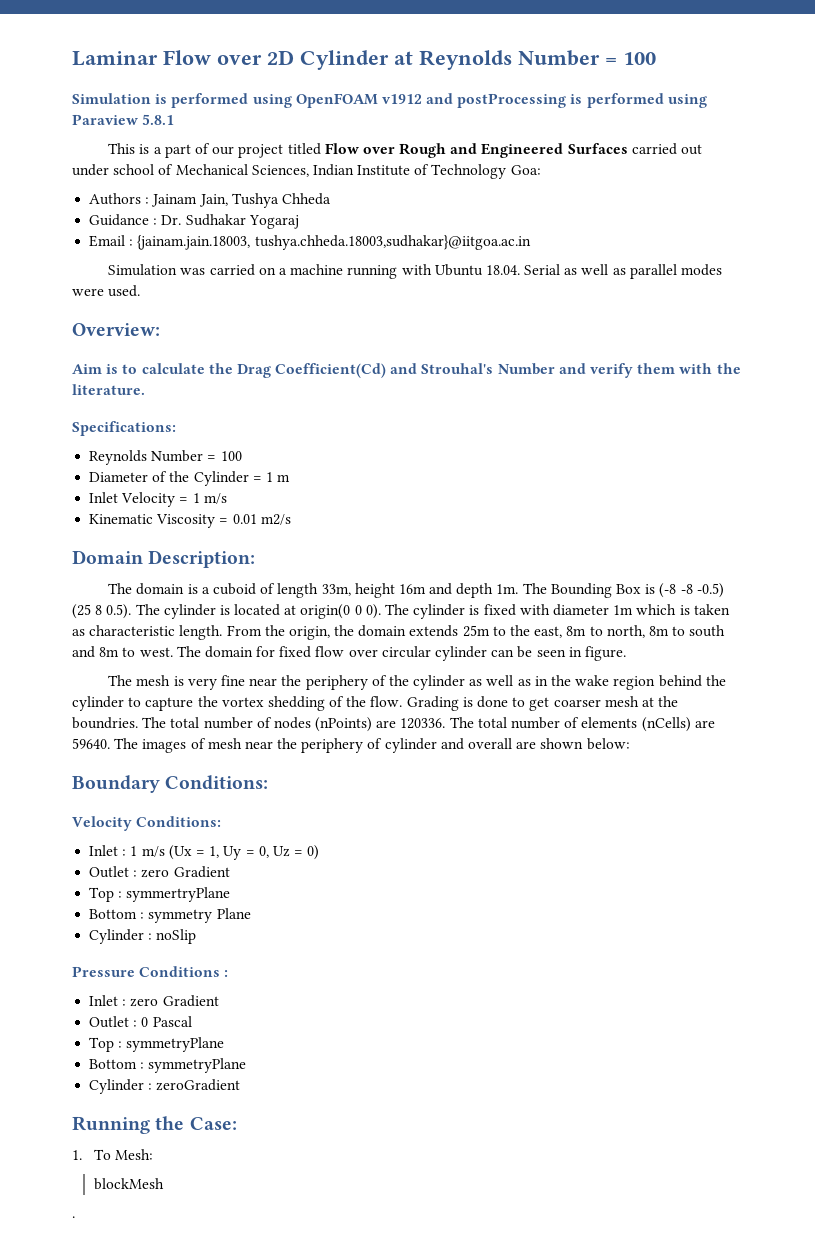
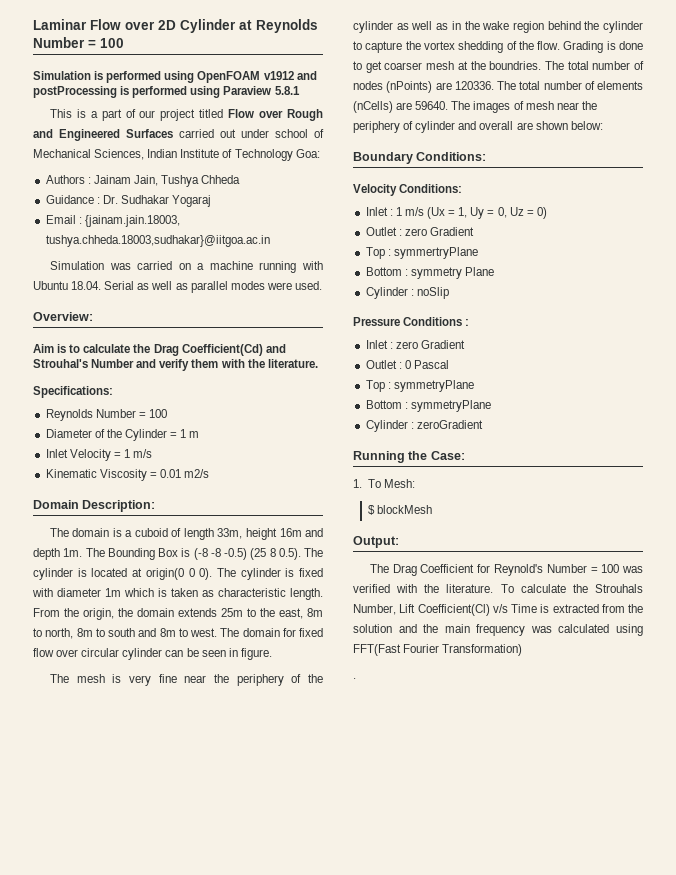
(153, 1154) none -> [367,505,375,515] $
(164, 1184) none -> [353,536,399,548] [369,564,643,576] [353,584,643,593] [353,604,643,616] [353,624,643,636] [353,644,523,656] // Output: // The Drag Coefficient for Reynold's Number = 100 was verified with the literature. To calculate the Strouhals Number, Lift Coefficient(Cl) v/s Time is extracted from the solution and the main frequency was calculated using FFT(Fast Fourier Transformation)

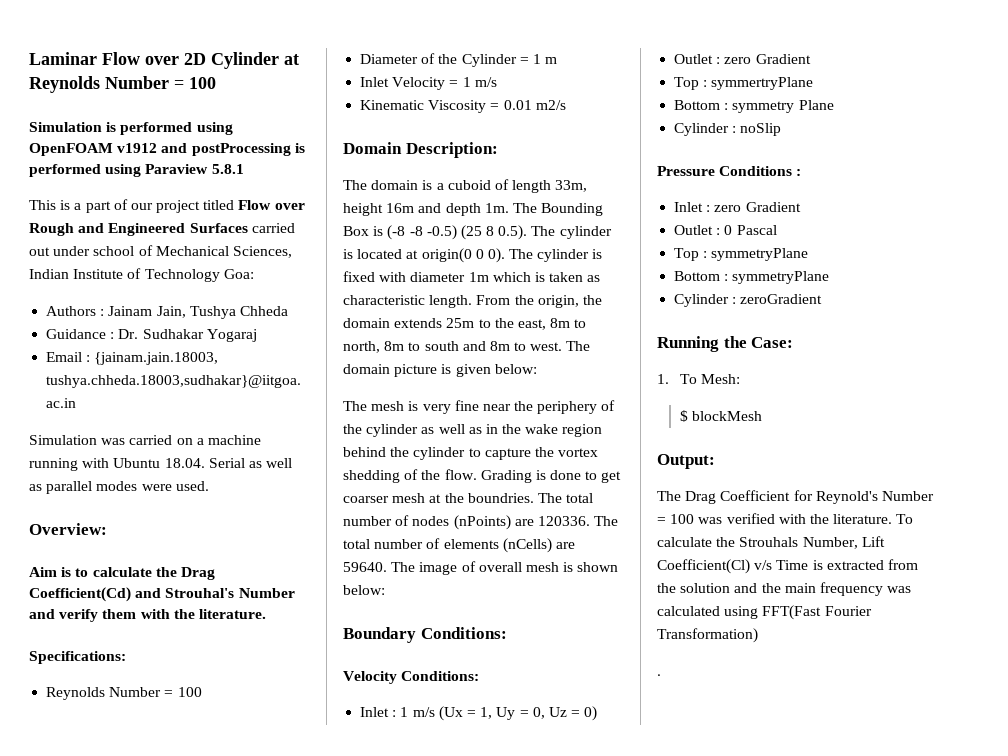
[282,628,323,637] [33,648,272,660] for fixed flow over circular cylinder can be seen in figure. -> [394,364,537,377] picture is given below:
[473,101,597,113] [353,121,533,133] images of mesh near the periphery of cylinder and overall are -> [419,561,574,575] image of overall mesh is

